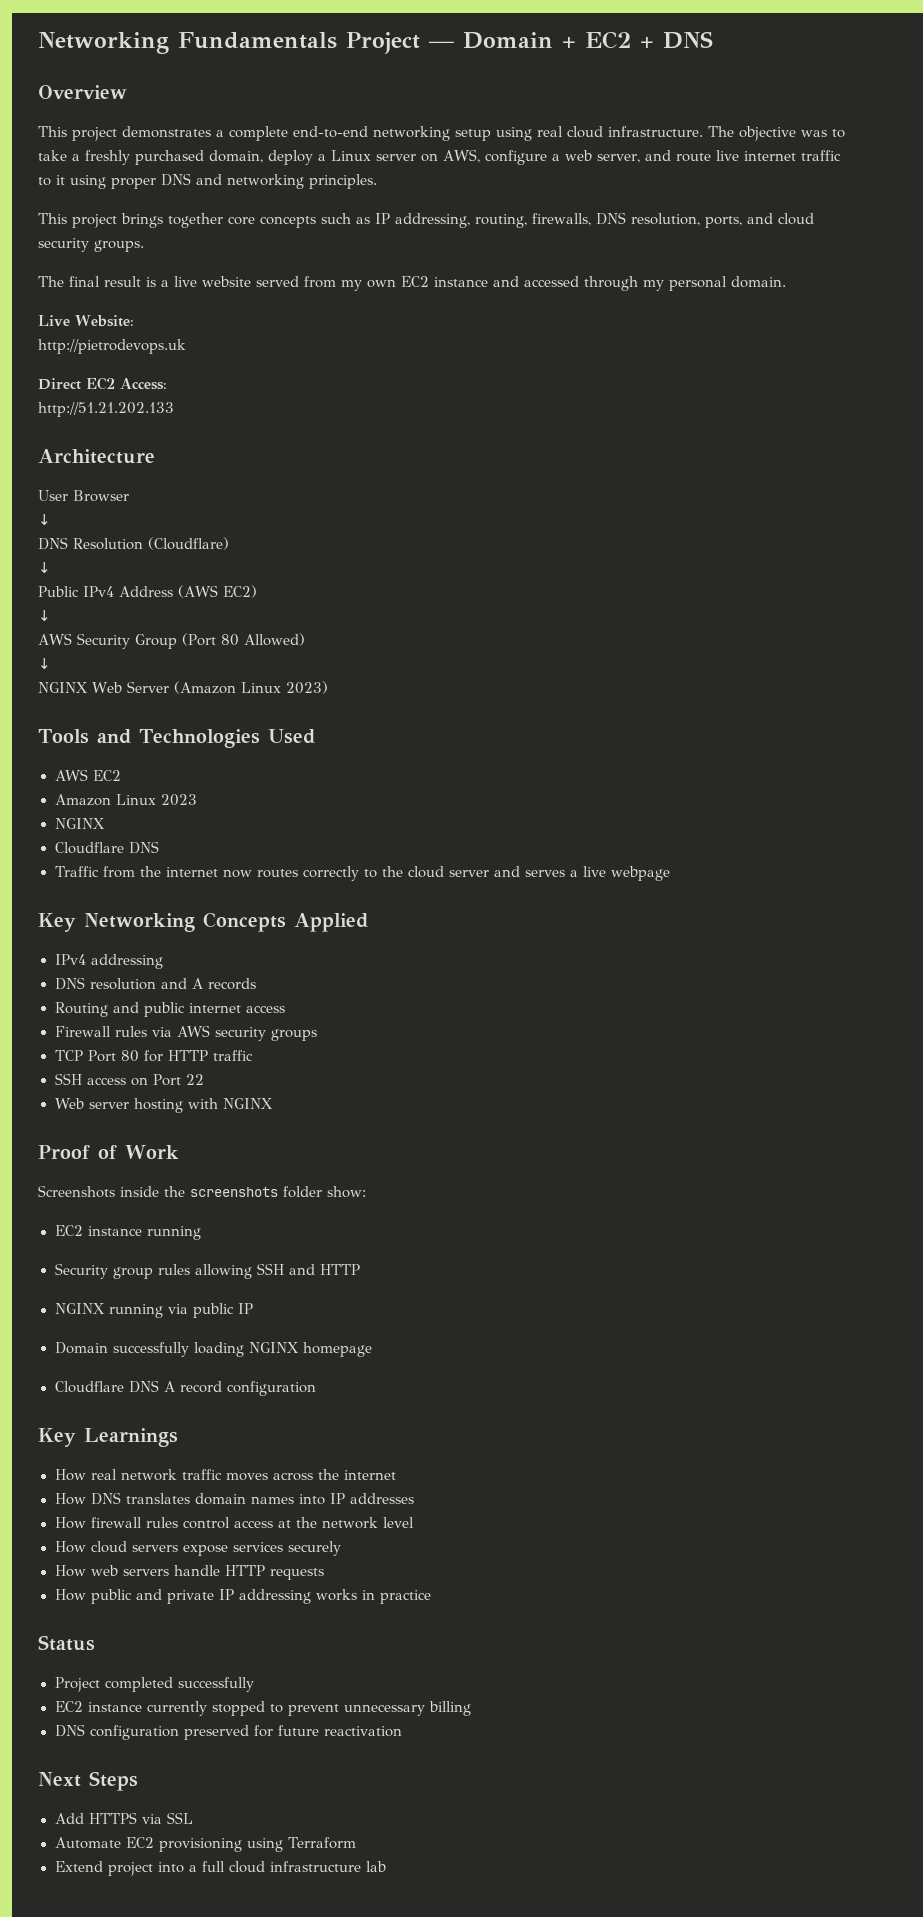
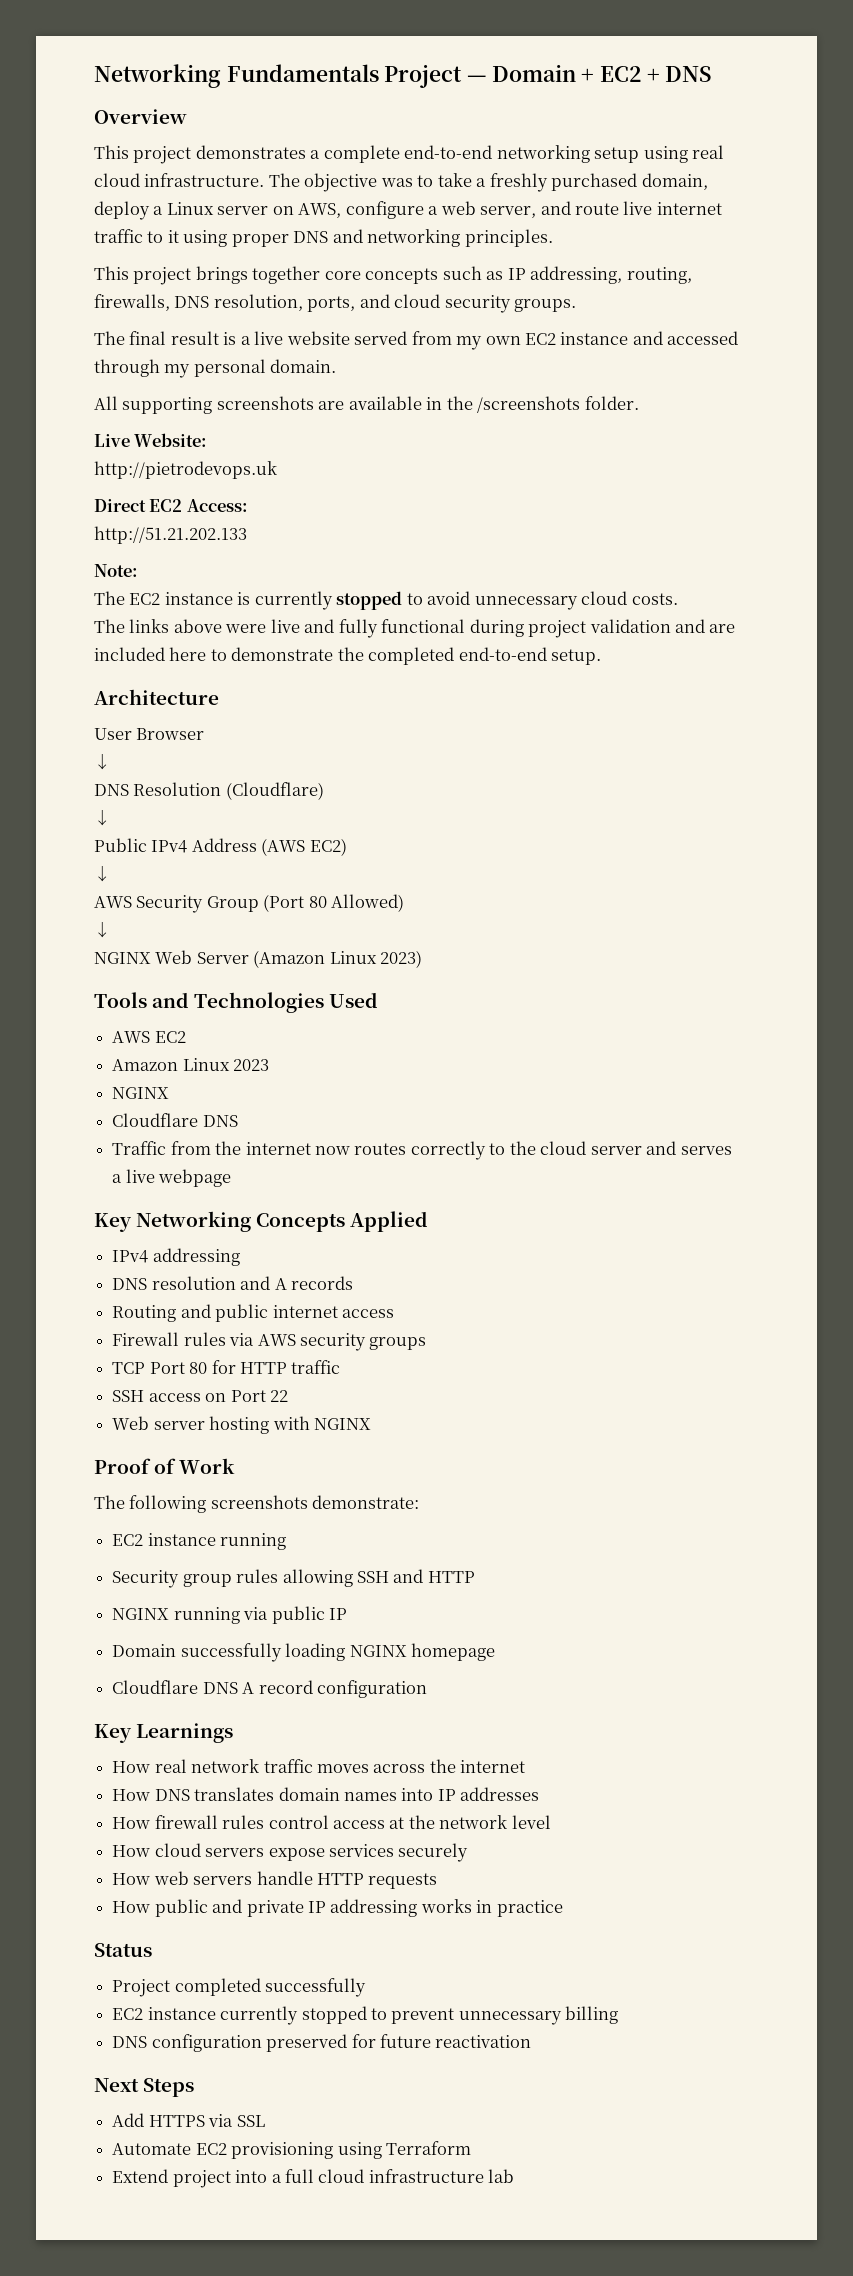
(786, 282) none -> [94,396,639,414] // All supporting screenshots are available in the /screenshots folder.
(174, 409) none -> [94,564,138,577] [94,591,678,610] [94,619,736,638] [94,647,602,665] // Note: // The EC2 instance is currently stopped to avoid unnecessary cloud costs. // The links above were live and fully functional during project validation and are included here to demonstrate the completed end-to-end setup.
[38,1185,366,1198] Screenshots inside the screenshots folder show: -> [94,1495,420,1513] The following screenshots demonstrate:

